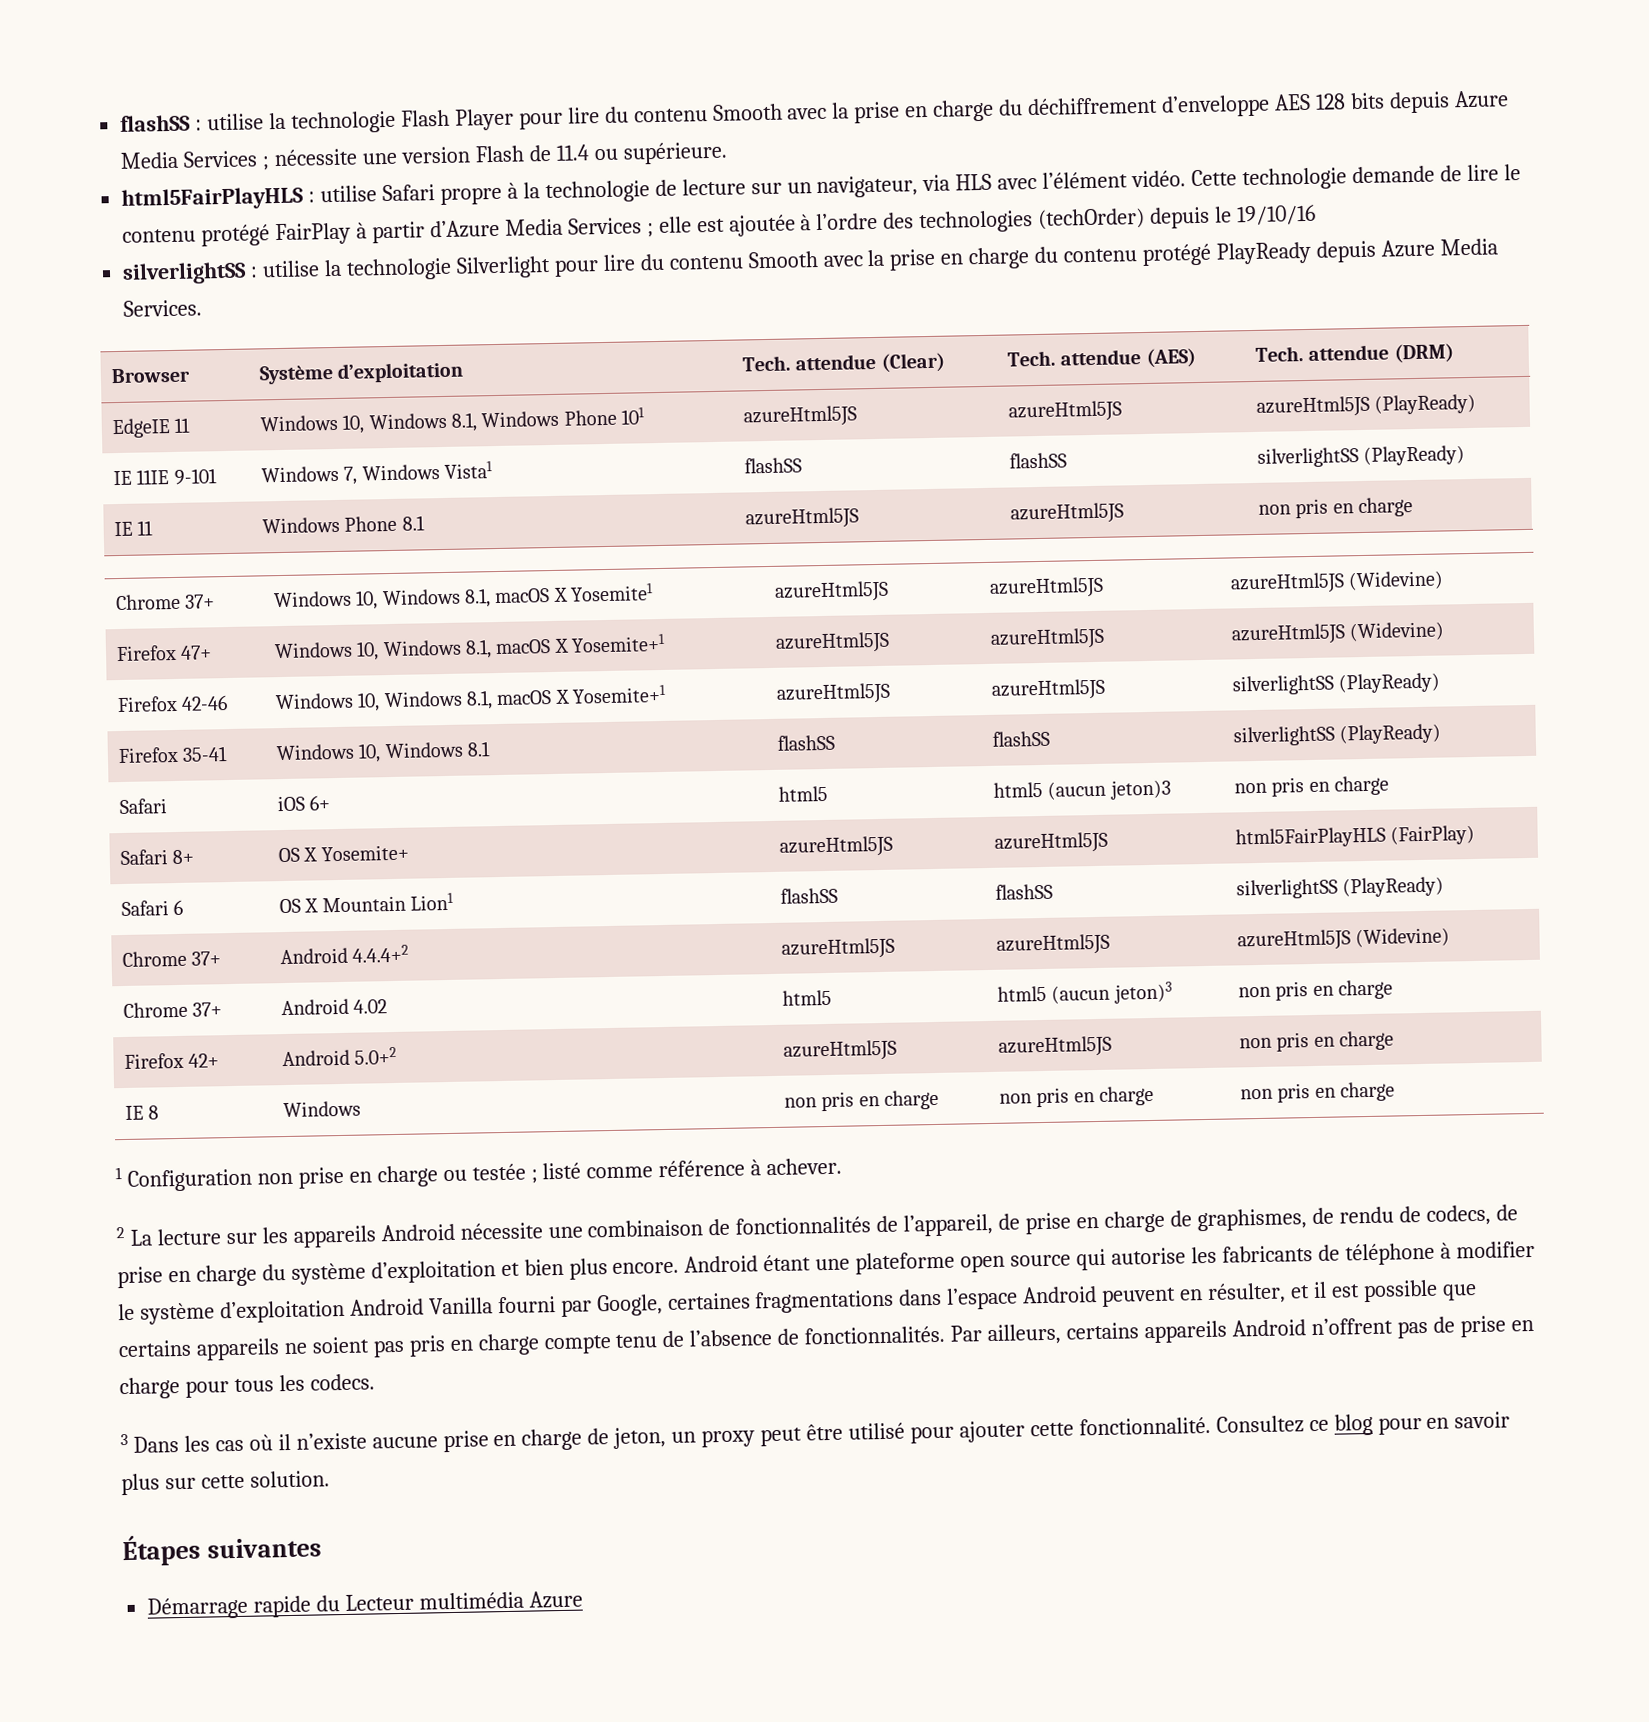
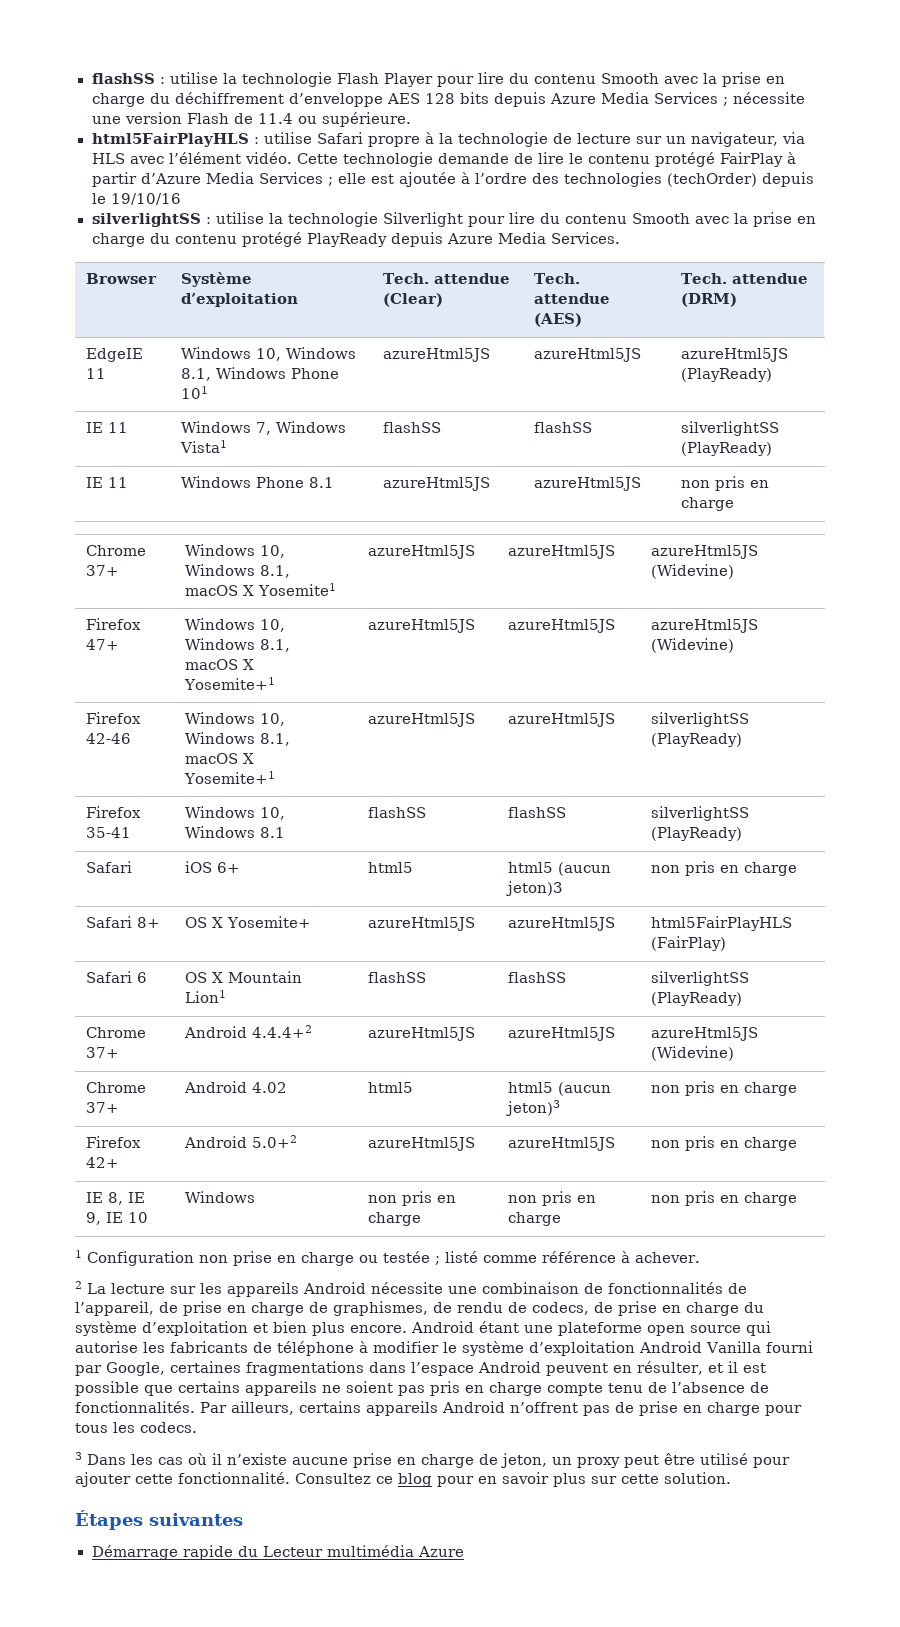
[136,468,217,485] 11IE 9-101 -> [108,422,129,433] 11
[148,1105,160,1120] 8 -> [108,1192,146,1205] [86,1212,149,1225] 8, IE 9, IE 10

